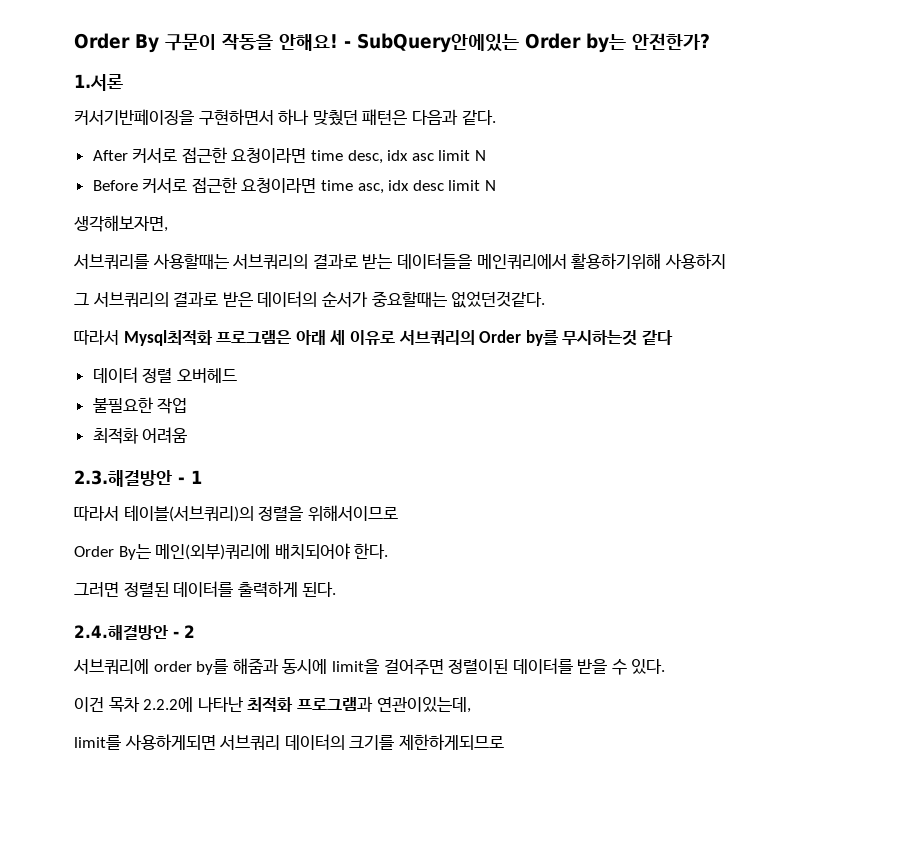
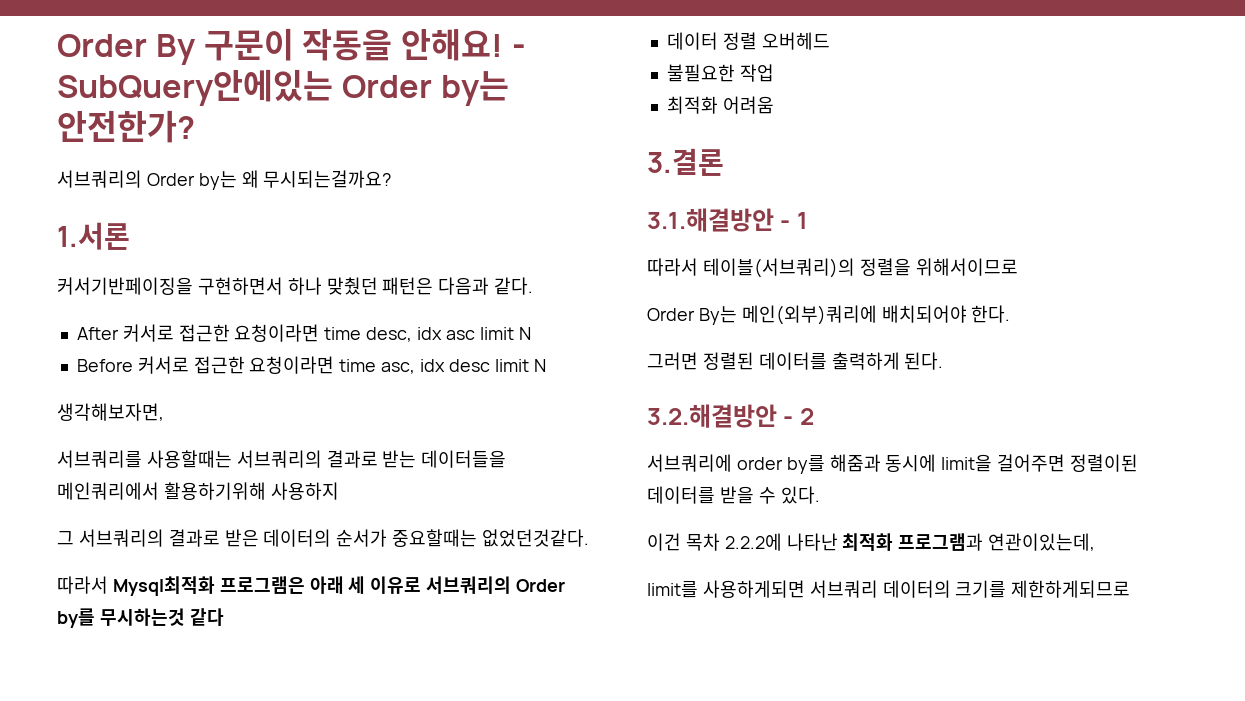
(710, 41) none -> [57,170,392,190] // 서브쿼리의 Order by는 왜 무시되는걸까요?
[74,470,172,487] 2.3.해결방안 -> [647,148,724,176] [647,208,774,232] 3.결론 // 3.1.해결방안
[74,625,169,640] 2.4.해결방안 -> [647,404,777,428] 3.2.해결방안

